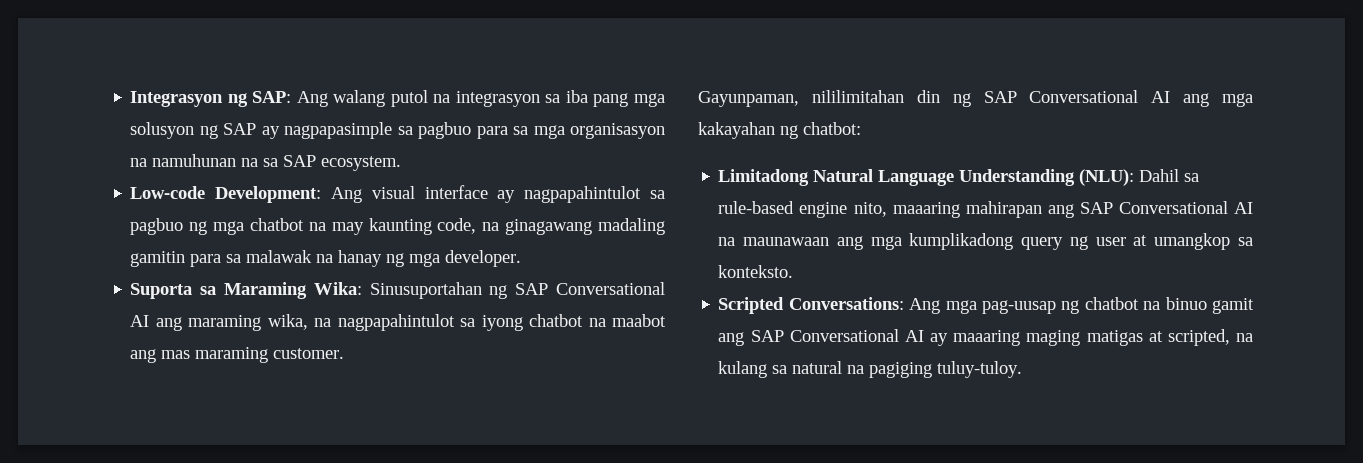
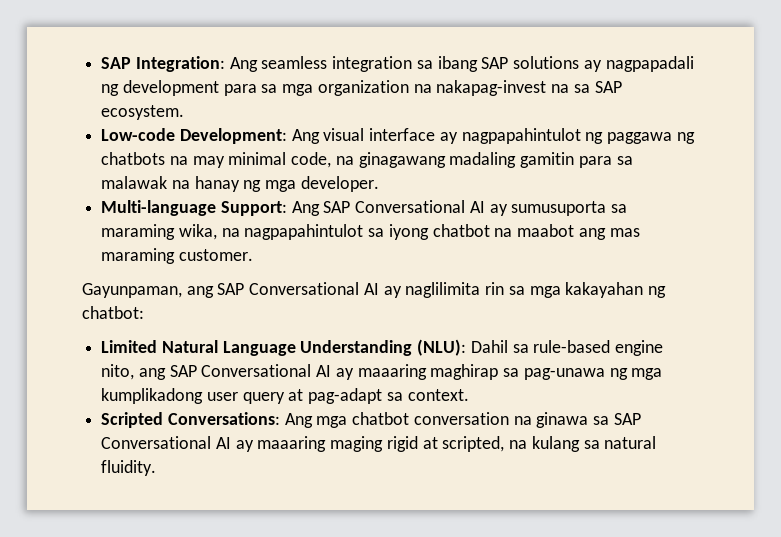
[130,90,665,107] [130,122,665,139] [130,154,237,167] Integrasyon ng SAP: Ang walang putol na integrasyon sa iba pang mga solusyon ng SAP ay nagpapasimple sa pagbuo para sa mga organisasyon na namuhunan -> [101,56,694,72] [101,80,547,96] SAP Integration: Ang seamless integration sa ibang SAP solutions ay nagpapadali ng development para sa mga organization na nakapag-invest
[650,190,665,199] [130,218,304,235] sa pagbuo ng mga chatbot -> [585,132,695,144] [101,152,166,165] ng paggawa ng chatbots
[368,218,432,235] kaunting -> [228,152,287,165] minimal
[130,282,665,299] [130,315,182,331] Suporta sa Maraming Wika: Sinusuportahan ng SAP Conversational AI ang -> [101,200,628,216] Multi-language Support: Ang SAP Conversational AI ay sumusuporta sa
[811,90,1210,107] nililimitahan din ng SAP Conversational AI ang -> [186,282,525,298] ang SAP Conversational AI ay naglilimita rin sa
[718,169,810,186] Limitadong -> [101,340,158,353] Limited
[892,201,1253,218] [718,233,1253,250] [718,265,794,278] [718,297,1254,314] maaaring mahirapan ang SAP Conversational AI na maunawaan ang mga kumplikadong query ng user at umangkop sa konteksto. // Scripted Conversations: Ang mga pag-uusap ng chatbot na binuo gamit -> (135, 372) none
[1026,330,1143,346] maging matigas -> [430,364,663,380] [101,388,469,404] [101,412,641,428] [101,436,418,452] maghirap sa pag-unawa ng mga kumplikadong user query at pag-adapt sa context. // Scripted Conversations: Ang mga chatbot conversation na ginawa sa SAP Conversational AI ay maaaring maging rigid
[847,361,1023,378] na pagiging tuluy-tuloy. -> [101,460,157,476] fluidity.

